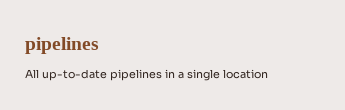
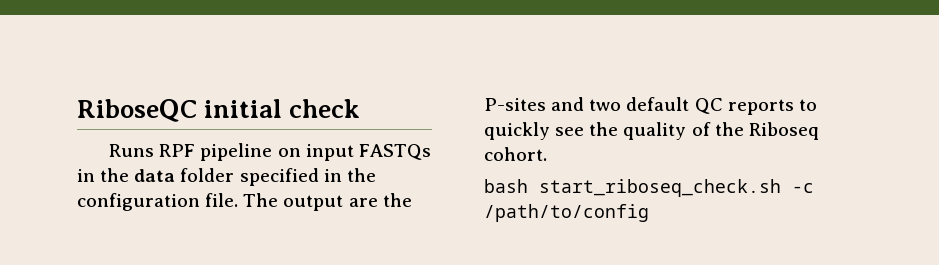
[25,37,99,54] [25,69,268,81] pipelines // All up-to-date pipelines in a single location -> [77,99,361,122] [109,143,431,161] [77,168,376,186] [77,193,412,211] [484,97,817,115] [484,122,819,140] [484,147,547,161] [484,179,814,197] [484,204,649,222] RiboseQC initial check // Runs RPF pipeline on input FASTQs in the data folder specified in the configuration file. The output are the P-sites and two default QC reports to quickly see the quality of the Riboseq cohort. // bash start_riboseq_check.sh -c /path/to/config

